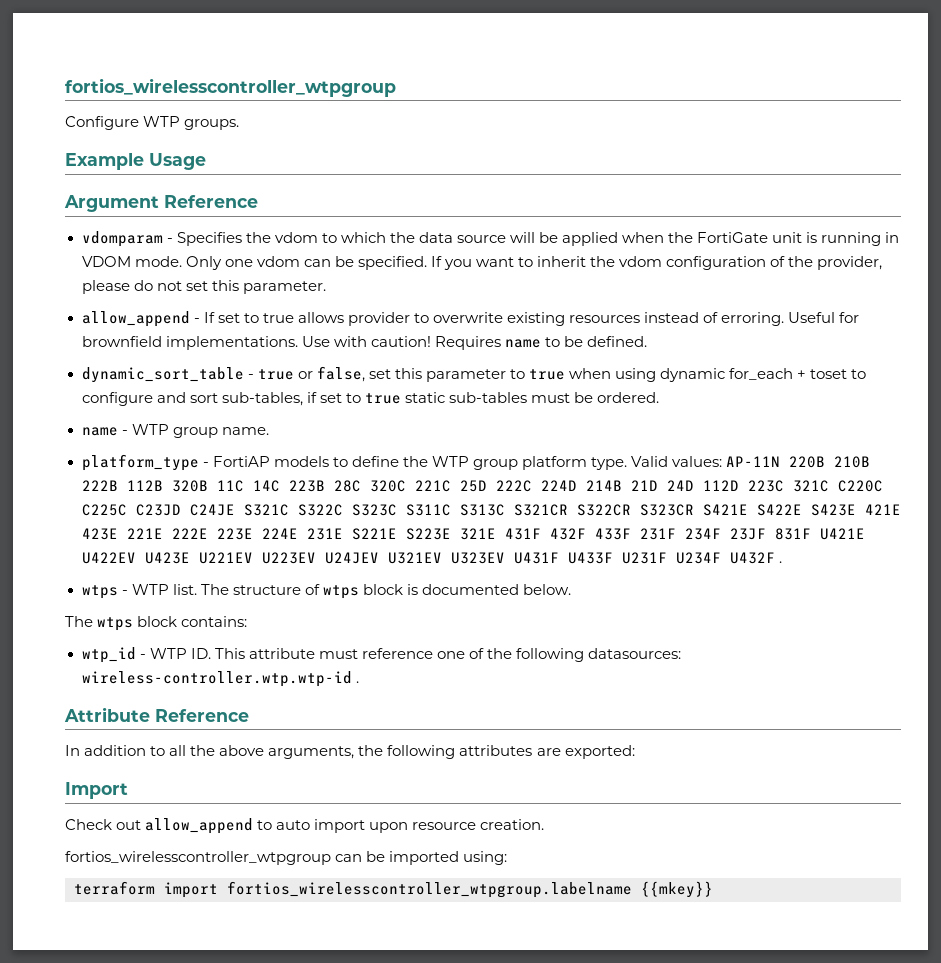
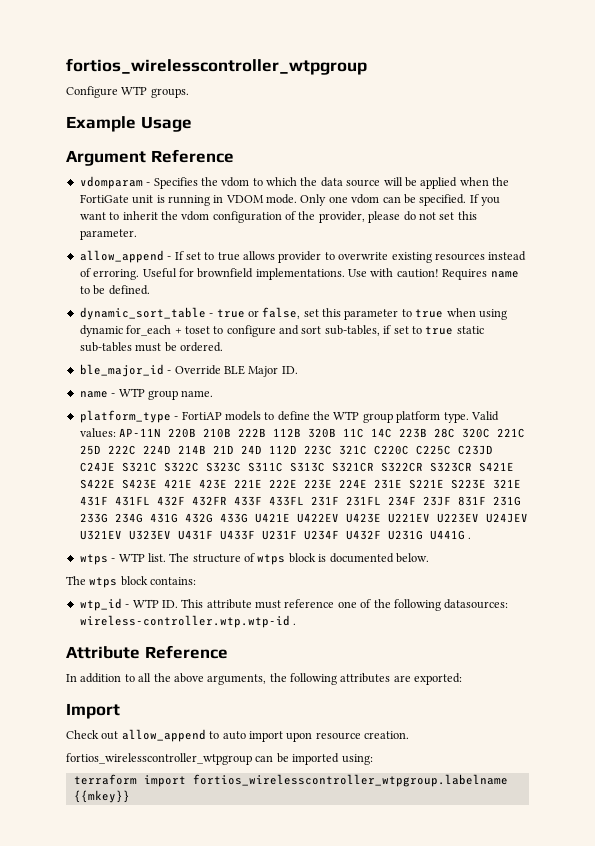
(660, 397) none -> [79,364,298,377] // ble_major_id - Override BLE Major ID.
[549,528,811,540] 432F 433F 231F 234F 23JF 831F -> [114,496,521,506] [79,513,248,523] 431FL 432F 432FR 433F 433FL 231F 231FL 234F 23JF 831F 231G 233G 234G 431G 432G 433G
(775, 558) none -> [387,530,465,540] U231G U441G

